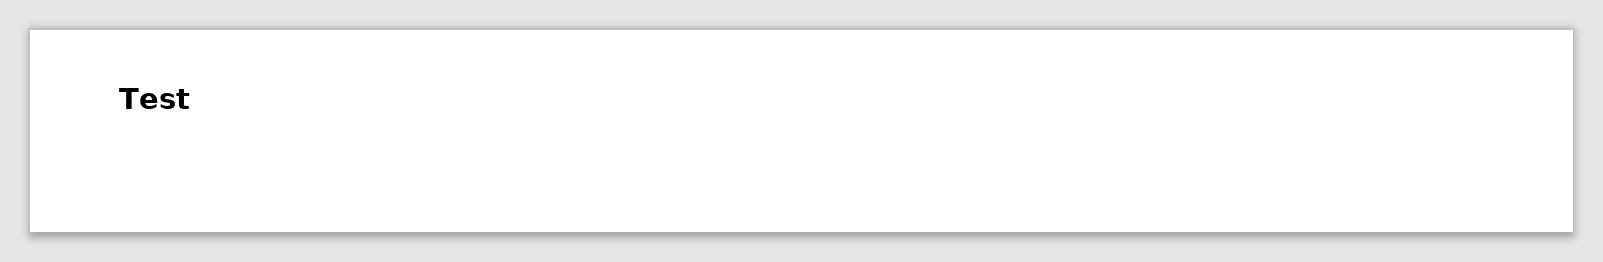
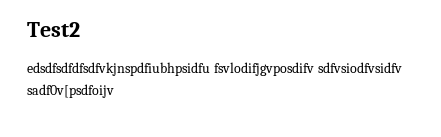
[119,88,190,109] Test -> [27,22,80,37] [27,62,402,76] [27,84,114,98] Test2 // edsdfsdfdfsdfvkjnspdfiubhpsidfu fsvlodifjgvposdifv sdfvsiodfvsidfv sadf0v[psdfoijv

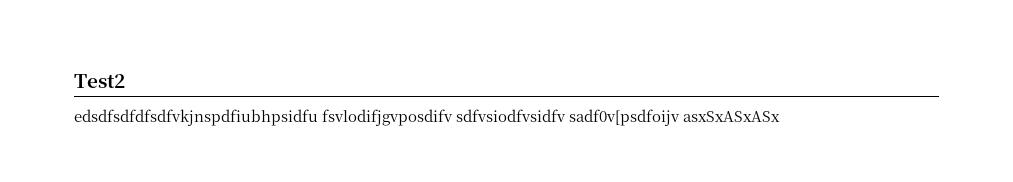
(114, 91) none -> [683,111,781,122] asxSxASxASx

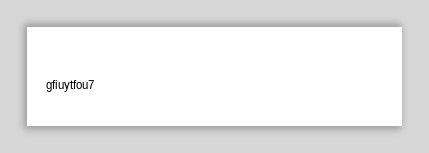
[74,74,125,88] [74,109,781,126] Test2 // edsdfsdfdfsdfvkjnspdfiubhpsidfu fsvlodifjgvposdifv sdfvsiodfvsidfv sadf0v[psdfoijv asxSxASxASx -> [46,80,94,92] gfiuytfou7

